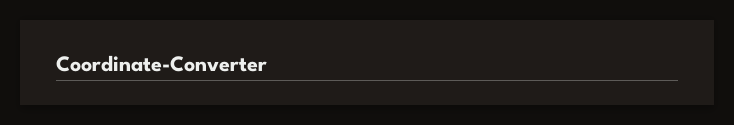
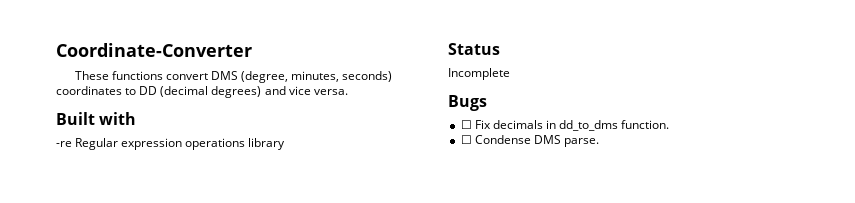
(267, 63) none -> [74,71,393,83] [56,86,348,98] [56,112,137,125] [56,138,286,150] [448,43,500,55] [448,68,510,80] [448,95,487,111] [460,120,670,131] [460,135,599,147] // These functions convert DMS (degree, minutes, seconds) coordinates to DD (decimal degrees) and vice versa. // Built with // -re Regular expression operations library // Status // Incomplete // Bugs // ☐ Fix decimals in dd_to_dms function. // ☐ Condense DMS parse.

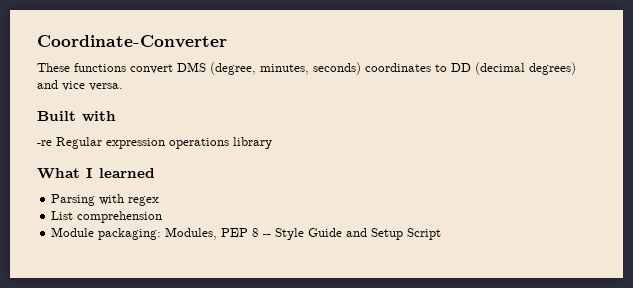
[448,43,500,55] [448,68,510,80] [448,95,487,111] [460,120,670,131] [460,135,599,147] Status // Incomplete // Bugs // ☐ Fix decimals in dd_to_dms function. // ☐ Condense DMS parse. -> [37,168,155,179] [51,194,160,206] [51,211,163,223] [51,227,442,240] What I learned // Parsing with regex // List comprehension // Module packaging: Modules, PEP 8 -- Style Guide and Setup Script

